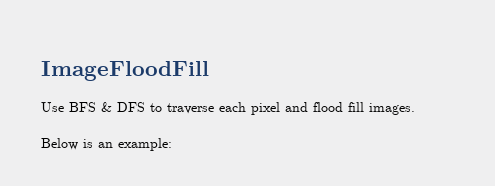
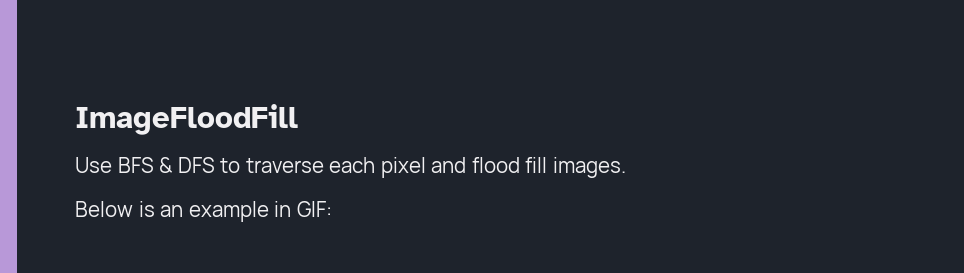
[118,138,172,151] example: -> [188,201,332,222] example in GIF:

